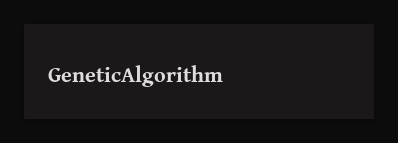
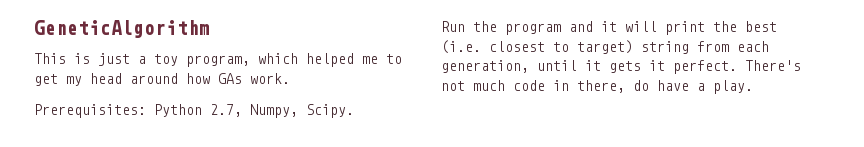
(223, 76) none -> [34,53,402,67] [34,73,290,86] [34,104,354,118] [441,21,777,35] [441,40,769,54] [441,60,801,74] [441,80,753,94] // This is just a toy program, which helped me to get my head around how GAs work. // Prerequisites: Python 2.7, Numpy, Scipy. // Run the program and it will print the best (i.e. closest to target) string from each generation, until it gets it perfect. There's not much code in there, do have a play.

